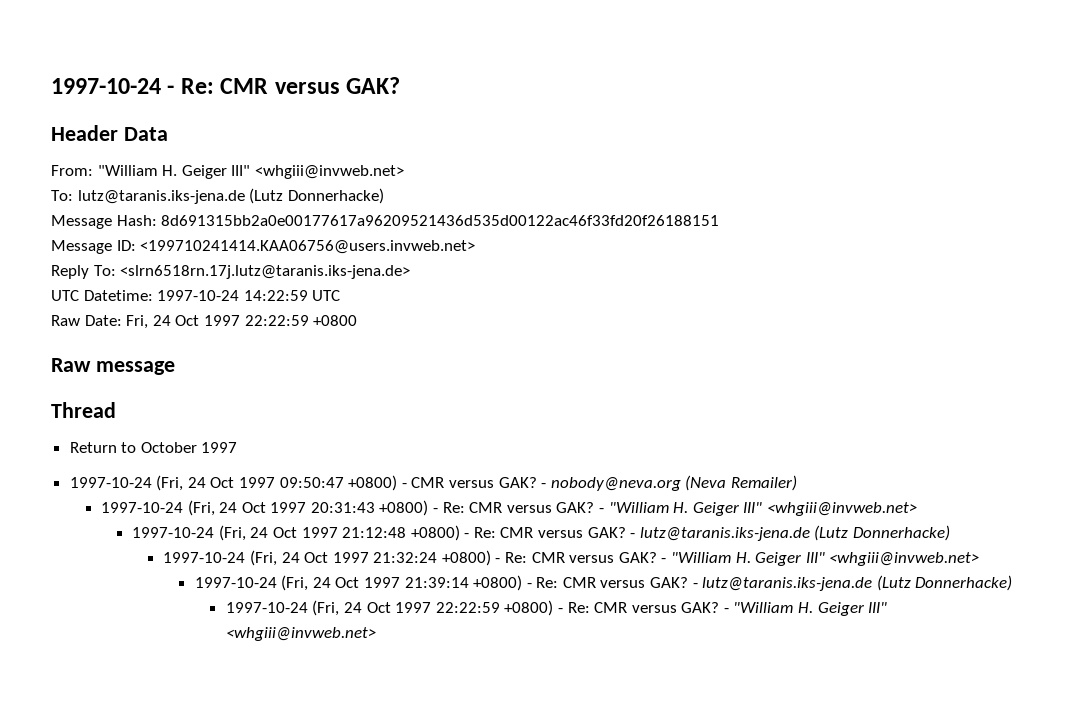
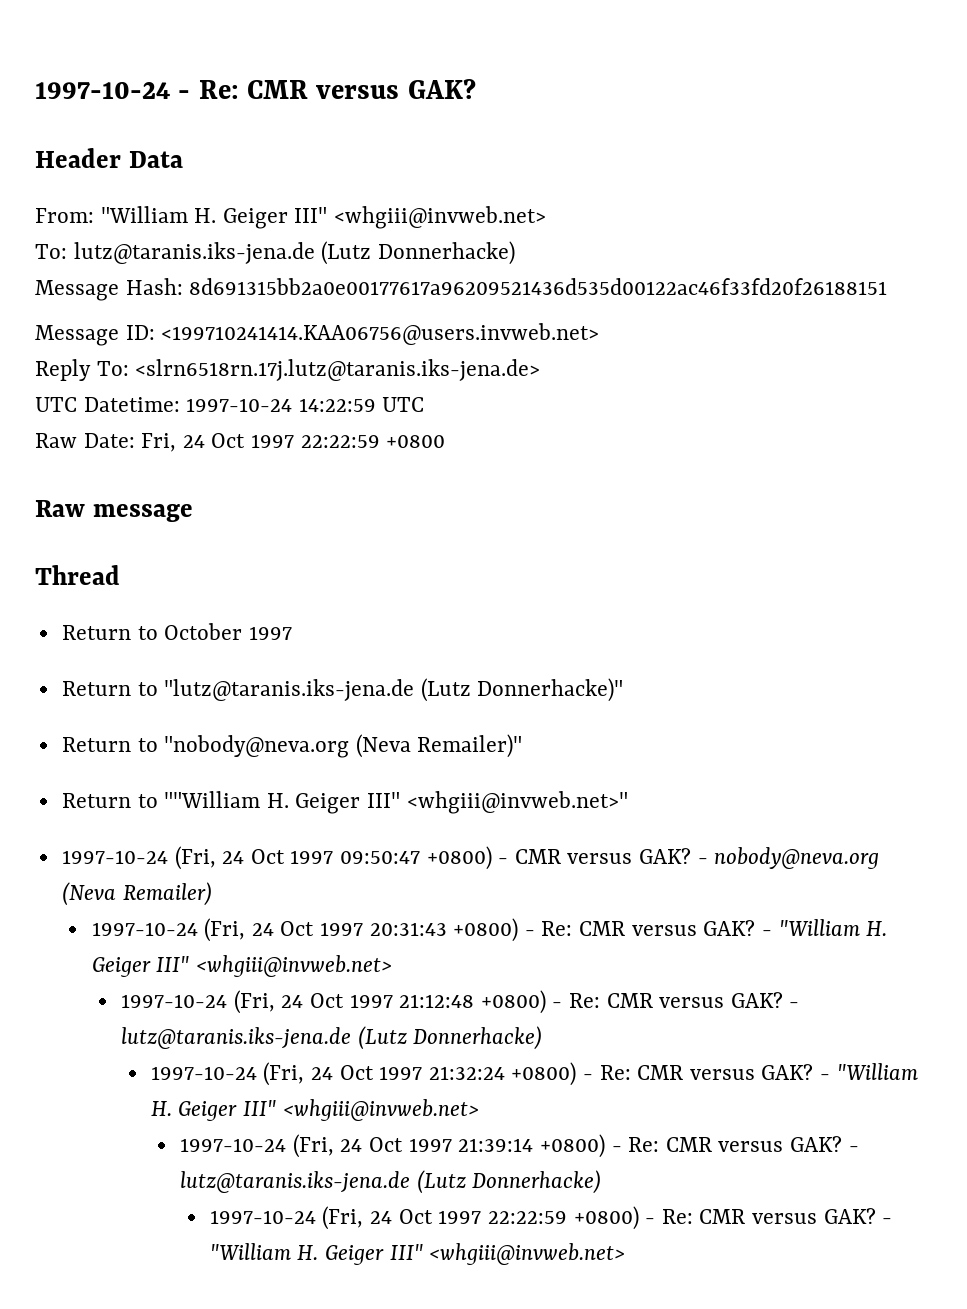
(238, 447) none -> [61,678,624,702] [61,734,523,758] [61,791,628,814] // Return to "lutz@taranis.iks-jena.de (Lutz Donnerhacke)" // Return to "nobody@neva.org (Neva Remailer)" // Return to ""William H. Geiger III" <whgiii@invweb.net>"

